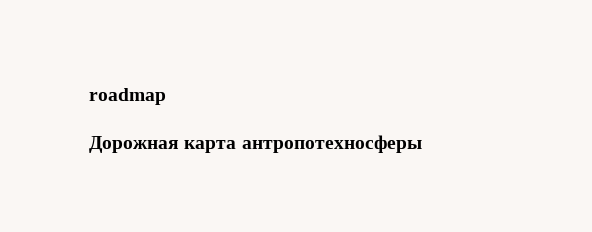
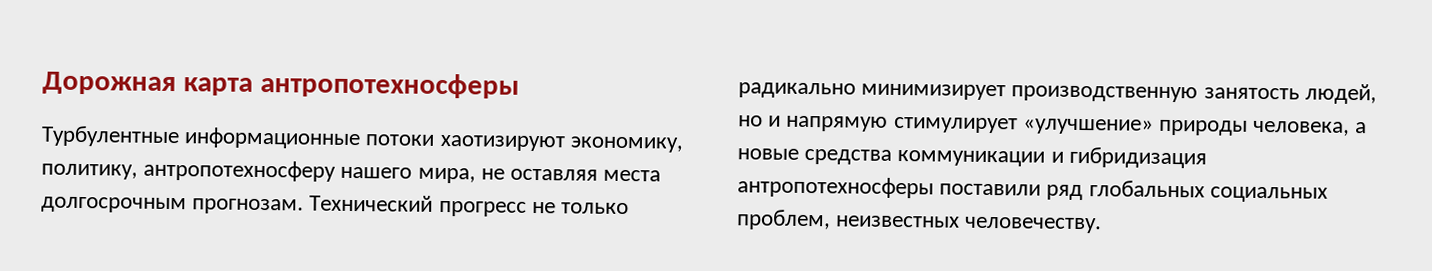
[89,88,166,105] roadmap // -> (42, 83) none
(422, 144) none -> [41,125,683,153] [41,159,662,184] [41,194,630,217] [738,82,1377,105] [738,115,1368,136] [737,146,1207,169] [737,176,1328,203] [736,209,1103,234] // Турбулентные информационные потоки хаотизируют экономику, политику, антропотехносферу нашего мира, не оставляя места долгосрочным прогнозам. Технический прогресс не только радикально минимизирует производственную занятость людей, но и напрямую стимулирует «улучшение» природы человека, а новые средства коммуникации и гибридизация антропотехносферы поставили ряд глобальных социальных проблем, неизвестных человечеству.

